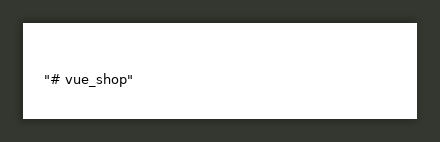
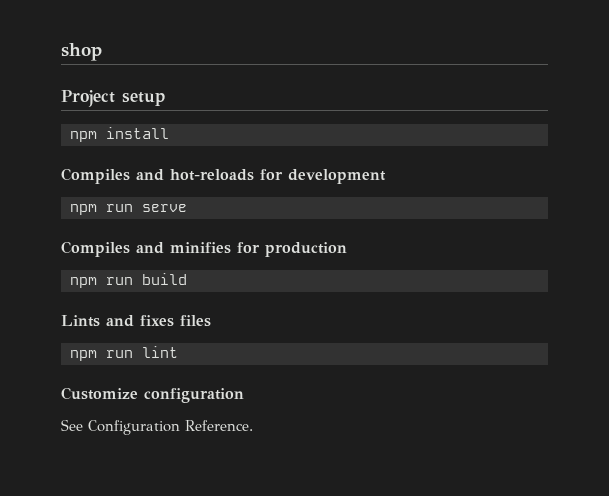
[44,73,133,87] "# vue_shop" -> [61,43,102,61] [61,90,165,107] [70,127,169,142] [61,168,386,184] [70,204,187,215] [61,241,347,257] [70,273,187,288] [61,315,211,327] [70,346,178,361] [61,387,244,403] [61,419,253,435] shop // Project setup // npm install // Compiles and hot-reloads for development // npm run serve // Compiles and minifies for production // npm run build // Lints and fixes files // npm run lint // Customize configuration // See Configuration Reference.

